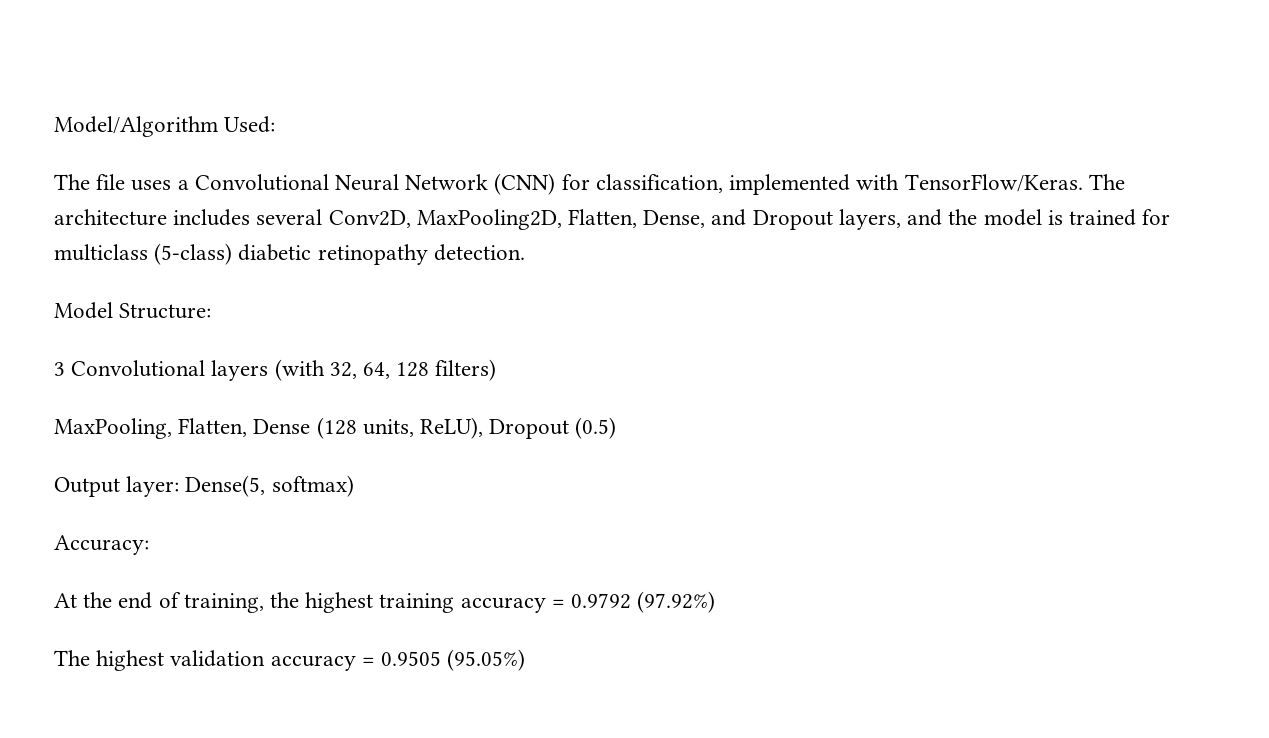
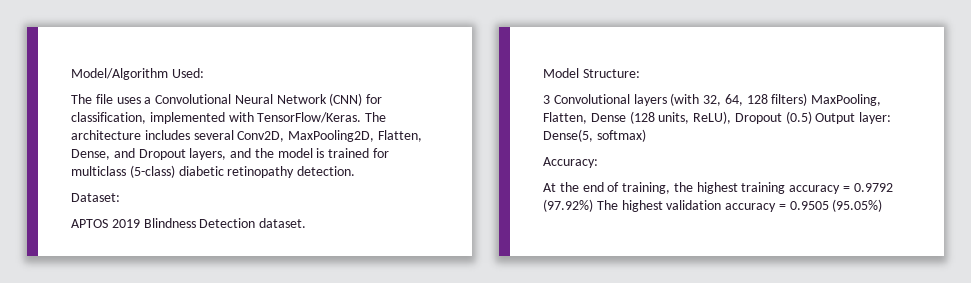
(525, 252) none -> [71,193,120,202] [71,218,307,228] // Dataset: // APTOS 2019 Blindness Detection dataset.
(497, 370) // -> (808, 99) none
(617, 428) // -> (812, 117) none
(716, 602) // -> (593, 205) none

